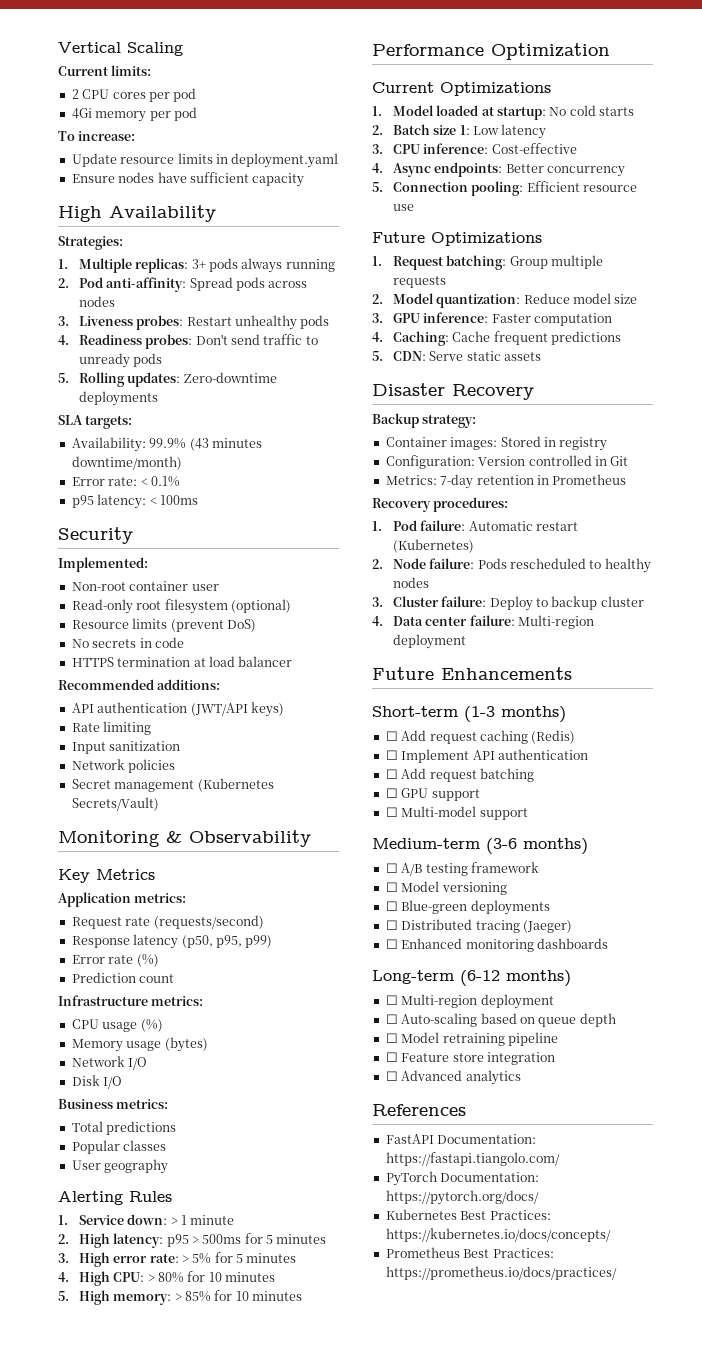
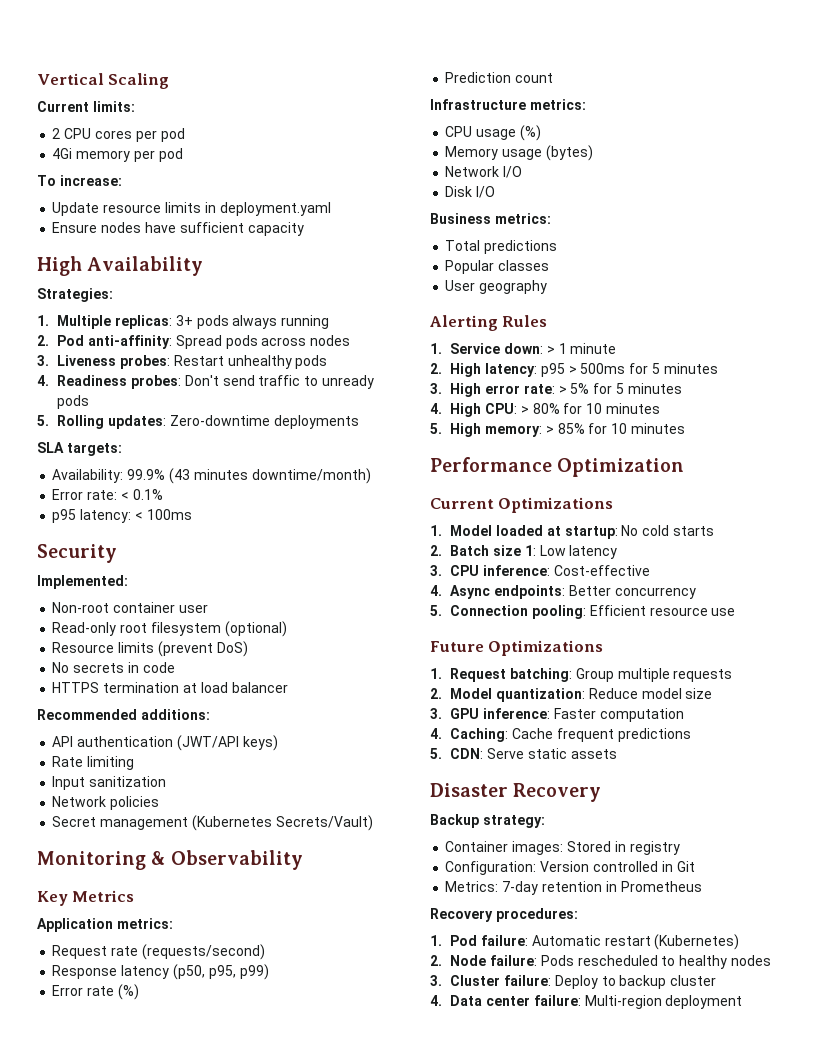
[372,667,572,680] [372,706,566,723] [385,730,576,744] [385,749,588,763] [385,768,534,782] [385,788,480,801] [385,806,528,820] [372,838,588,855] [385,862,539,876] [385,881,507,895] [385,900,550,915] [385,919,572,933] [385,938,608,952] [372,970,571,987] [385,994,554,1009] [385,1013,616,1027] [385,1032,558,1046] [385,1052,555,1065] [385,1070,521,1085] [372,1104,466,1116] [385,1134,537,1144] [385,1152,560,1166] [385,1171,540,1186] [385,1190,539,1205] [385,1209,551,1220] [385,1228,611,1242] [385,1247,554,1258] [385,1266,617,1280] // Future Enhancements // Short-term (1-3 months) // ☐ Add request caching (Redis) // ☐ Implement API authentication // ☐ Add request batching // ☐ GPU support // ☐ Multi-model support // Medium-term (3-6 months) // ☐ A/B testing framework // ☐ Model versioning // ☐ Blue-green deployments // ☐ Distributed tracing (Jaeger) // ☐ Enhanced monitoring dashboards // Long-term (6-12 months) // ☐ Multi-region deployment // ☐ Auto-scaling based on queue depth // ☐ Model retraining pipeline // ☐ Feature store integration // ☐ Advanced analytics // References // FastAPI Documentation: https://fastapi.tiangolo.com/ // PyTorch Documentation: https://pytorch.org/docs/ // Kubernetes Best Practices: https://kubernetes.io/docs/concepts/ // Prometheus Best Practices: https://prometheus.io/docs/practices/ -> (743, 1002) none

